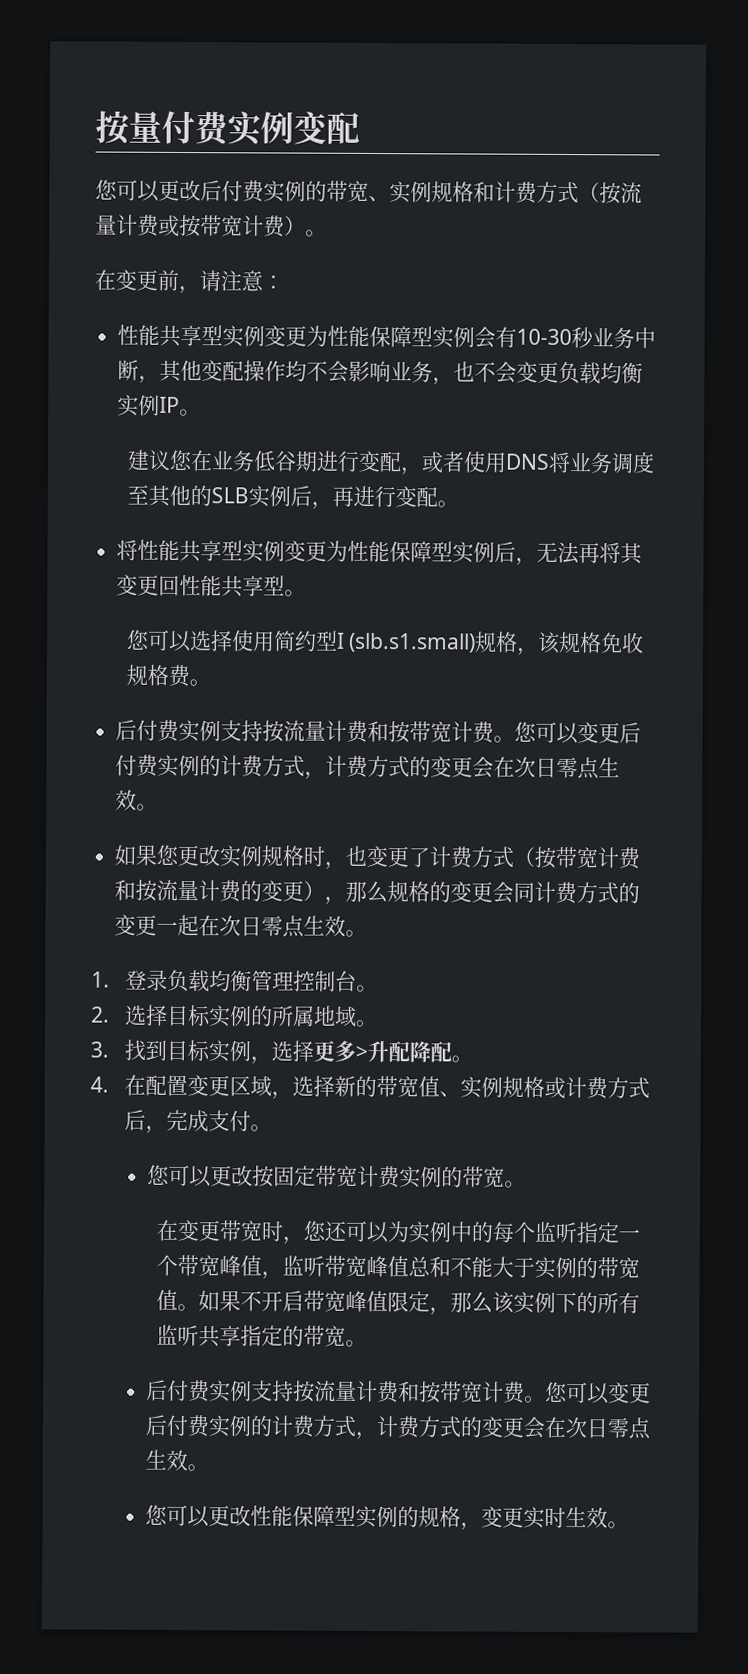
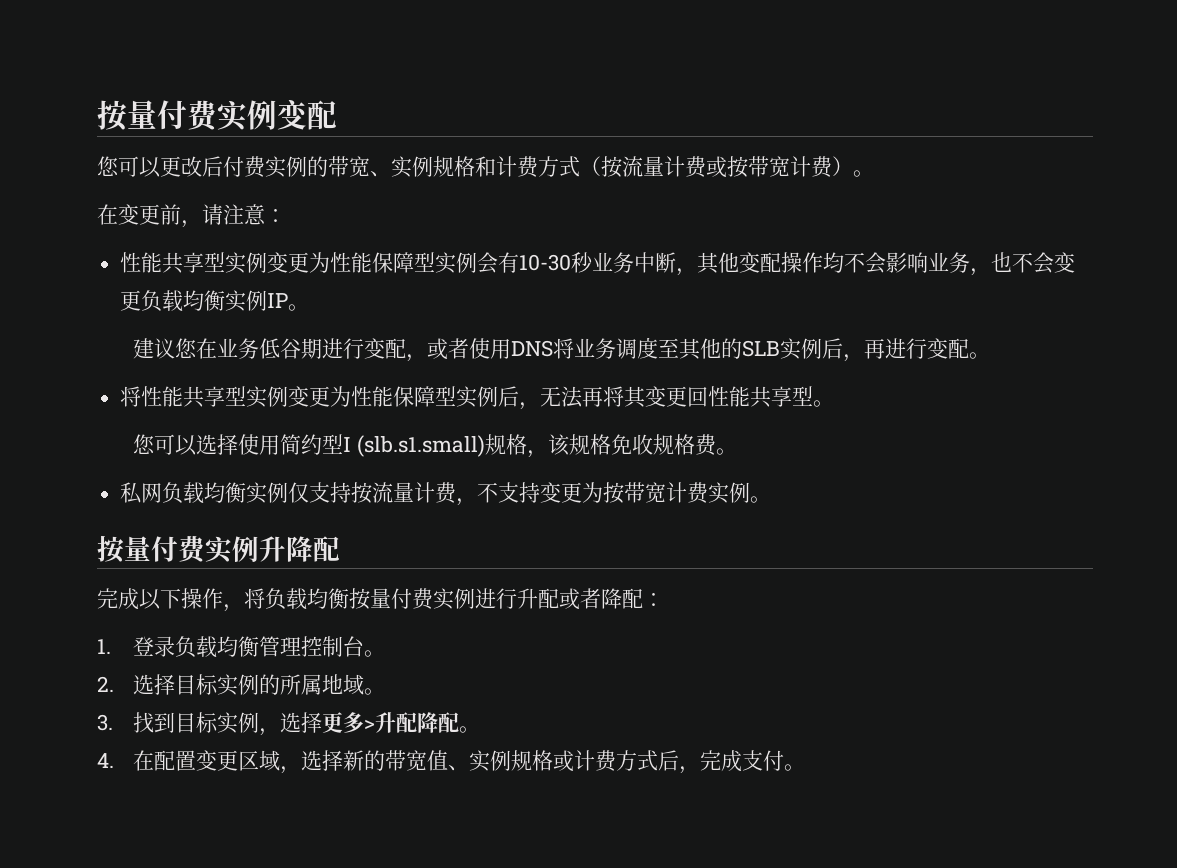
[115,719,642,745] [115,754,621,780] [115,789,159,811] [114,844,642,870] [114,879,641,905] [114,914,368,938] 后付费实例支持按流量计费和按带宽计费。您可以变更后付费实例的计费方式，计费方式的变更会在次日零点生效。 // 如果您更改实例规格时，也变更了计费方式（按带宽计费和按流量计费的变更），那么规格的变更会同计费方式的变更一起在次日零点生效。 -> [120,482,772,506] [97,535,340,563] [97,588,664,612] 私网负载均衡实例仅支持按流量计费，不支持变更为按带宽计费实例。 // 按量付费实例升降配 // 完成以下操作，将负载均衡按量付费实例进行升配或者降配：
[146,1164,526,1189] [156,1219,641,1245] [156,1254,641,1280] [156,1289,641,1316] [156,1324,368,1348] [145,1379,651,1405] [144,1414,651,1441] [144,1449,209,1472] [144,1504,629,1531] // 您可以更改按固定带宽计费实例的带宽。 // 在变更带宽时，您还可以为实例中的每个监听指定一个带宽峰值，监听带宽峰值总和不能大于实例的带宽值。如果不开启带宽峰值限定，那么该实例下的所有监听共享指定的带宽。 // 后付费实例支持按流量计费和按带宽计费。您可以变更后付费实例的计费方式，计费方式的变更会在次日零点生效。 // 您可以更改性能保障型实例的规格，变更实时生效。 -> (806, 767) none

